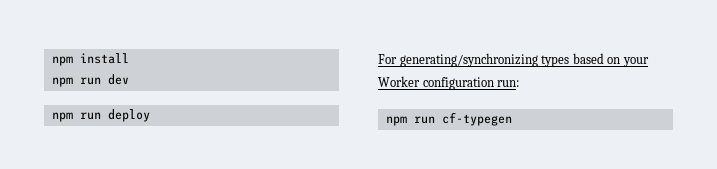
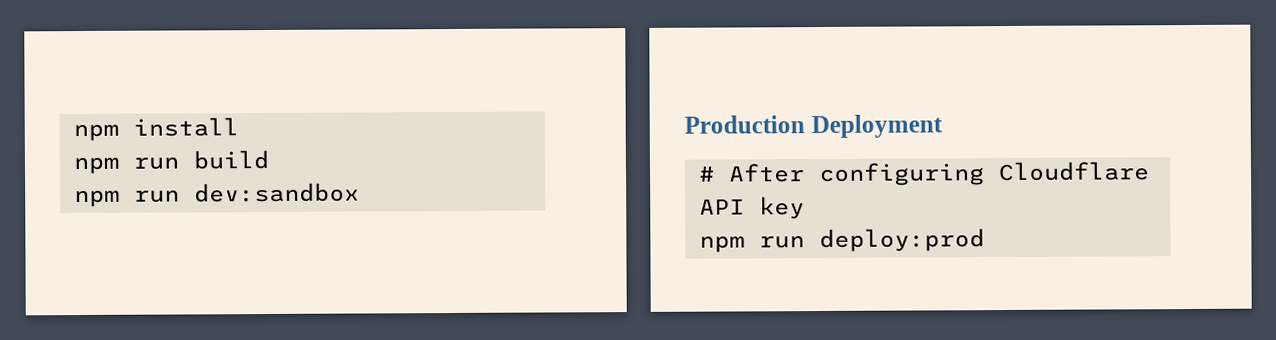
[107,74,129,85] [51,109,150,122] [378,53,649,67] [378,76,520,90] [385,112,512,126] dev // npm run deploy // For generating/synchronizing types based on your Worker configuration run: // npm run cf-typegen -> [192,149,269,170] [73,182,360,208] [684,114,943,139] [697,161,1150,187] [698,196,805,220] [698,228,985,253] build // npm run dev:sandbox // Production Deployment // # After configuring Cloudflare API key // npm run deploy:prod

